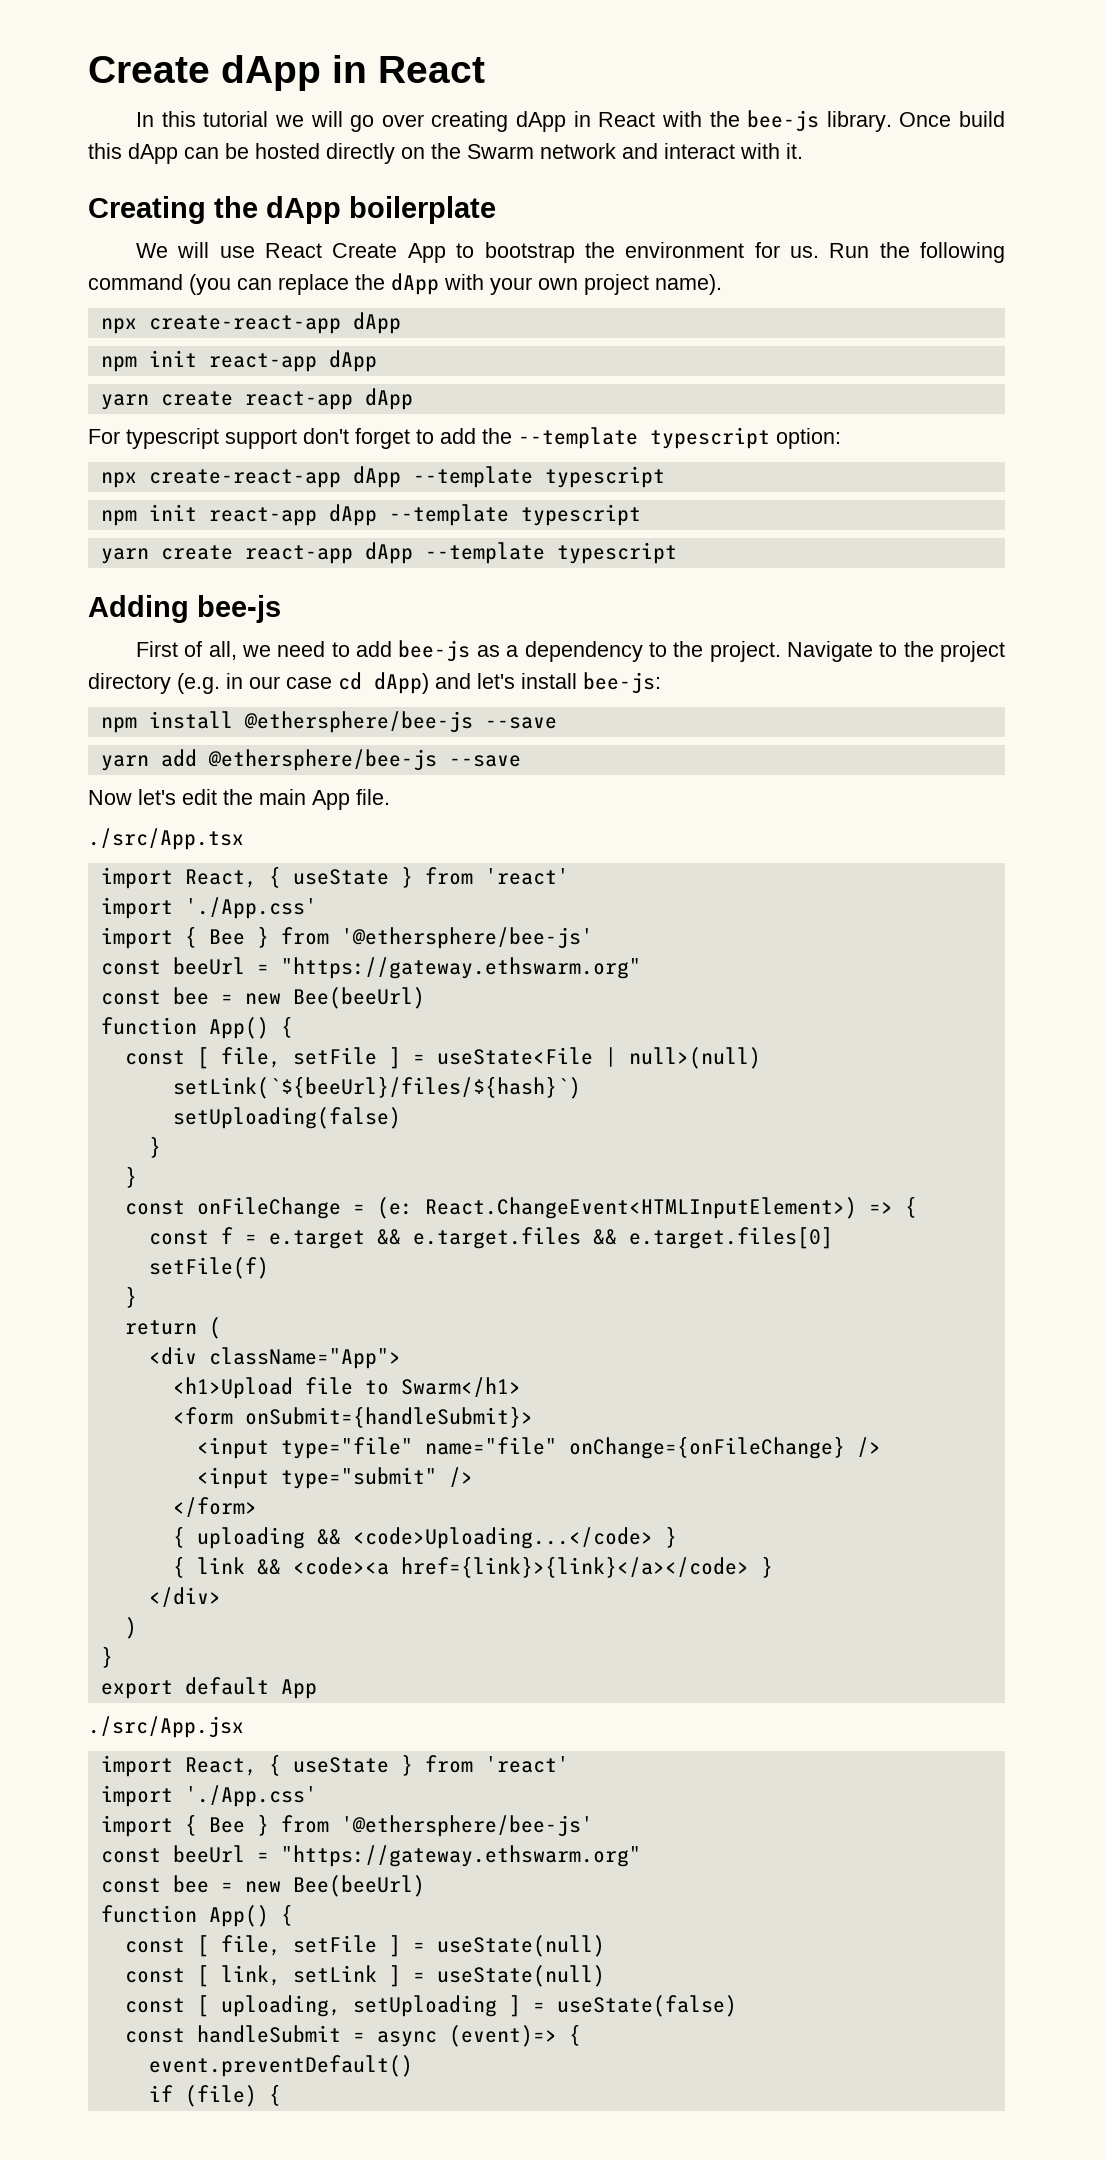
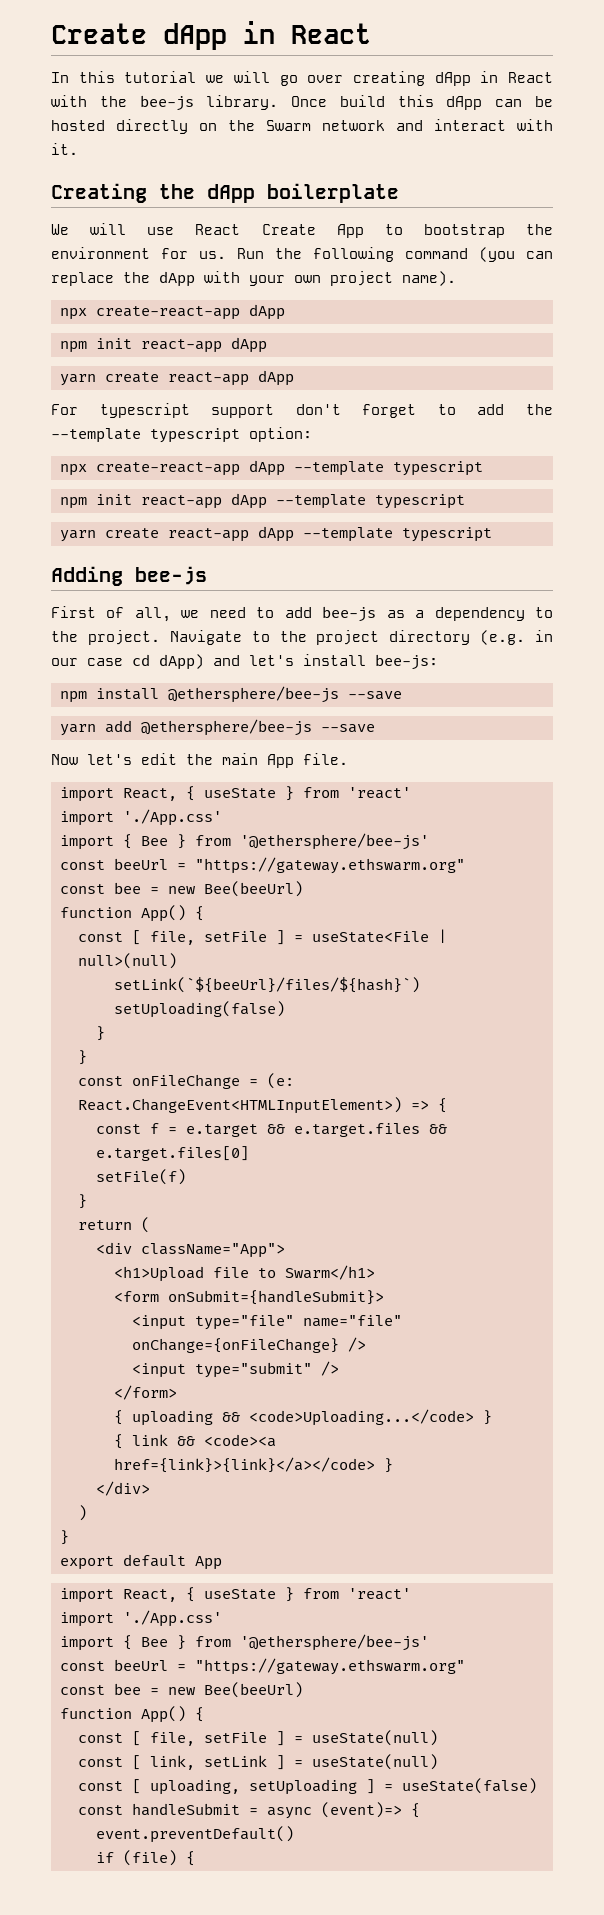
[88,828,244,850] // ./src/App.tsx -> (348, 759) none
[88,1716,244,1738] // ./src/App.jsx -> (222, 1563) none

